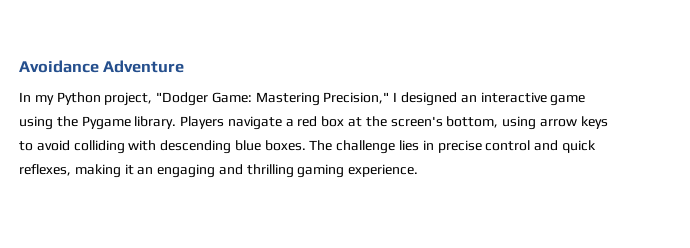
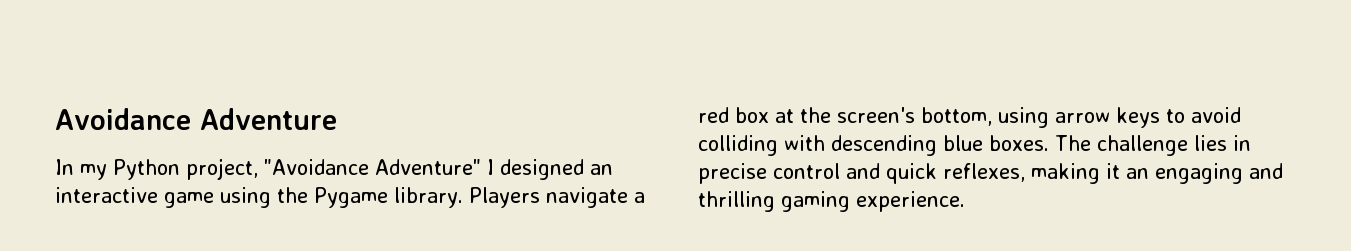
[156,92,390,106] "Dodger Game: Mastering Precision," -> [264,159,481,175] "Avoidance Adventure"

